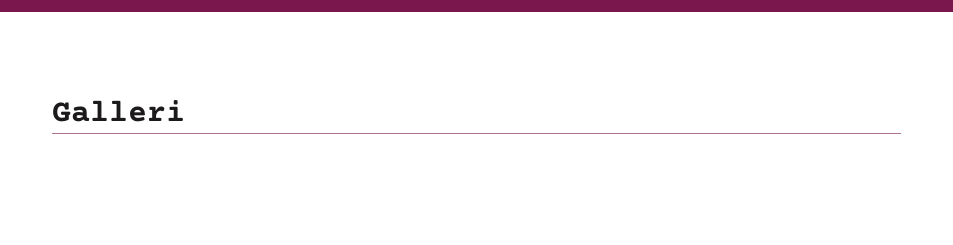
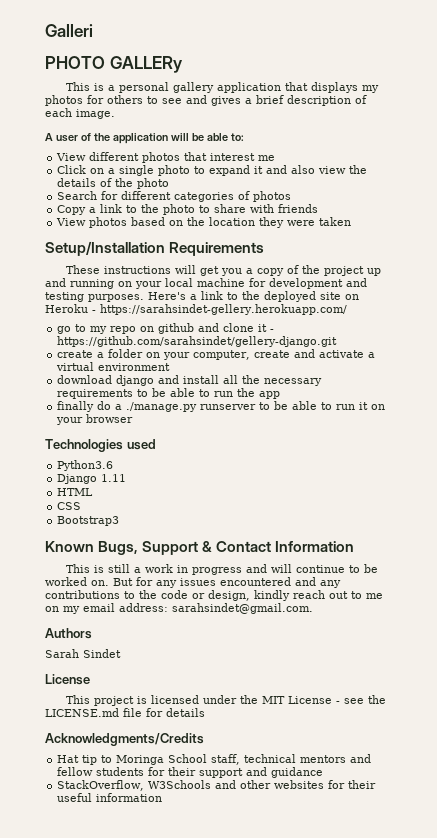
(185, 111) none -> [45,56,183,73] [66,82,380,93] [45,95,367,106] [45,108,115,119] [45,133,244,144] [56,152,276,163] [57,165,368,176] [57,178,170,189] [57,191,292,202] [57,204,319,215] [56,217,352,228] [45,241,265,256] [66,265,382,276] [45,278,367,289] [45,291,359,302] [45,304,347,315] [57,323,275,334] [57,336,338,347] [57,349,376,360] [56,362,171,371] [57,375,323,386] [57,388,281,399] [57,401,386,412] [56,414,134,425] [45,439,156,452] [57,460,114,471] [57,474,127,484] [57,488,94,496] [57,502,82,510] [57,516,120,526] [45,541,355,555] [66,564,379,575] [45,577,341,588] [45,590,383,601] [45,603,313,614] [45,628,92,639] [45,649,121,658] [45,674,90,685] [66,695,387,706] [45,708,205,717] [45,733,204,746] [57,754,372,765] [57,767,324,778] [57,780,377,791] [57,793,163,802] // PHOTO GALLERy // This is a personal gallery application that displays my photos for others to see and gives a brief description of each image. // A user of the application will be able to: // View different photos that interest me // Click on a single photo to expand it and also view the details of the photo // Search for different categories of photos // Copy a link to the photo to share with friends // View photos based on the location they were taken // Setup/Installation Requirements // These instructions will get you a copy of the project up and running on your local machine for development and testing purposes. Here's a link to the deployed site on Heroku - https://sarahsindet-gellery.herokuapp.com/ // go to my repo on github and clone it - https://github.com/sarahsindet/gellery-django.git // create a folder on your computer, create and activate a virtual environment // download django and install all the necessary requirements to be able to run the app // finally do a ./manage.py runserver to be able to run it on your browser // Technologies used // Python3.6 // Django 1.11 // HTML // CSS // Bootstrap3 // Known Bugs, Support & Contact Information // This is still a work in progress and will continue to be worked on. But for any issues encountered and any contributions to the code or design, kindly reach out to me on my email address: sarahsindet@gmail.com. // Authors // Sarah Sindet // License // This project is licensed under the MIT License - see the LICENSE.md file for details // Acknowledgments/Credits // Hat tip to Moringa School staff, technical mentors and fellow students for their support and guidance // StackOverflow, W3Schools and other websites for their useful information

